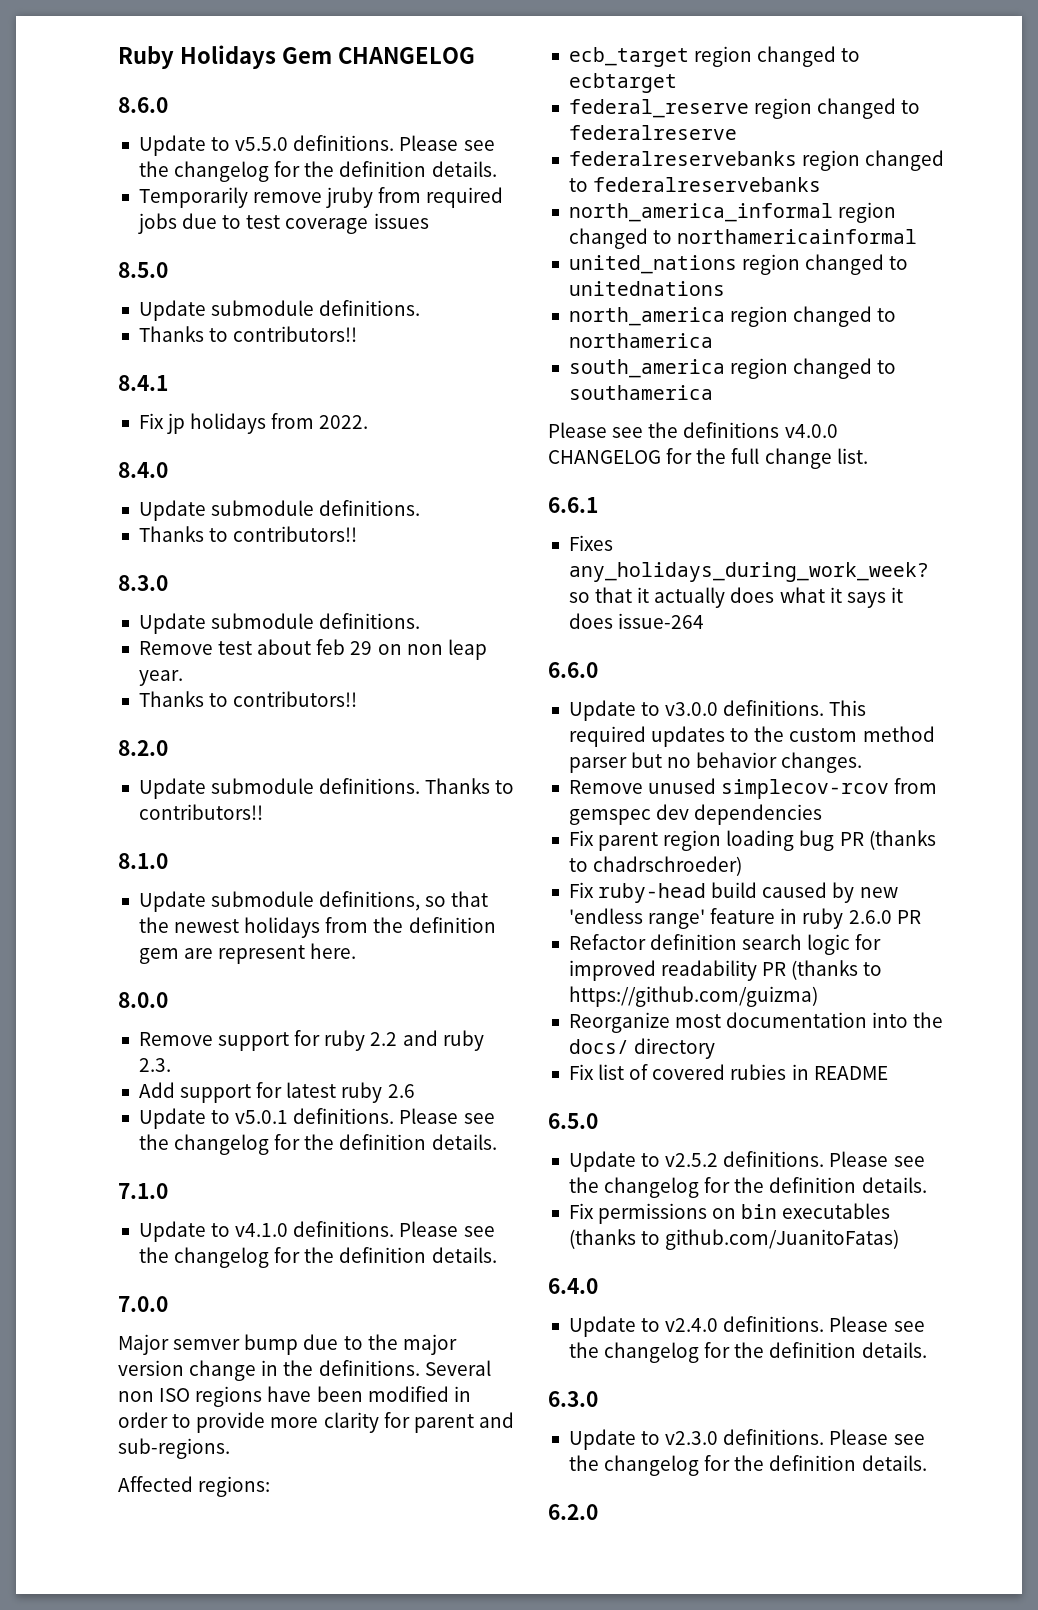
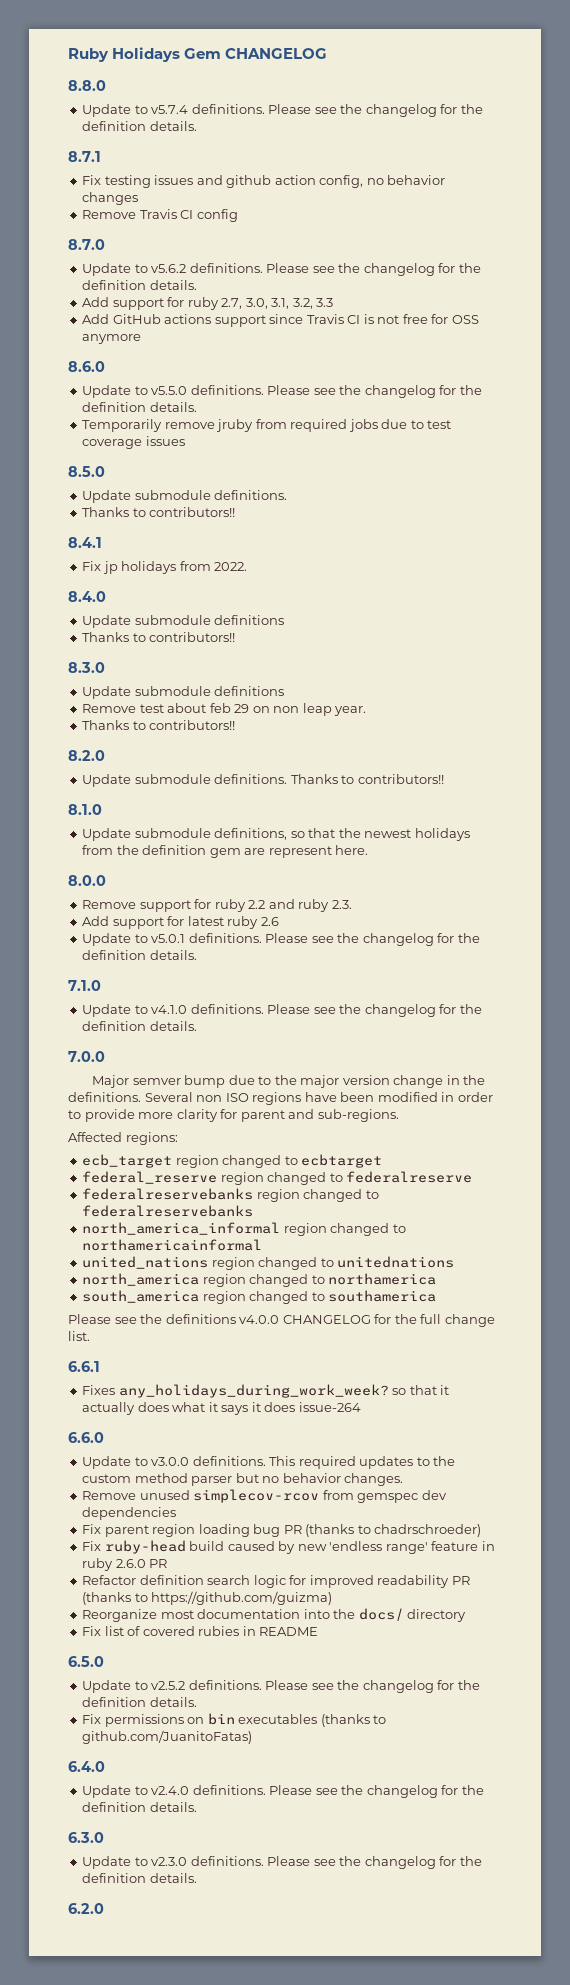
(475, 55) none -> [68,80,106,91] [82,104,483,117] [82,121,197,131] [68,151,101,162] [82,175,446,188] [82,192,139,205] [82,209,238,222] [68,239,105,250] [82,263,481,276] [82,280,197,290] [82,297,334,310] [82,314,479,327] [82,334,142,344] // 8.8.0 // Update to v5.7.4 definitions. Please see the changelog for the definition details. // 8.7.1 // Fix testing issues and github action config, no behavior changes // Remove Travis CI config // 8.7.0 // Update to v5.6.2 definitions. Please see the changelog for the definition details. // Add support for ruby 2.7, 3.0, 3.1, 3.2, 3.3 // Add GitHub actions support since Travis CI is not free for OSS anymore
[319,500,421,516] definitions. -> [214,615,285,625] definitions
[319,613,421,629] definitions. -> [214,686,285,696] definitions

